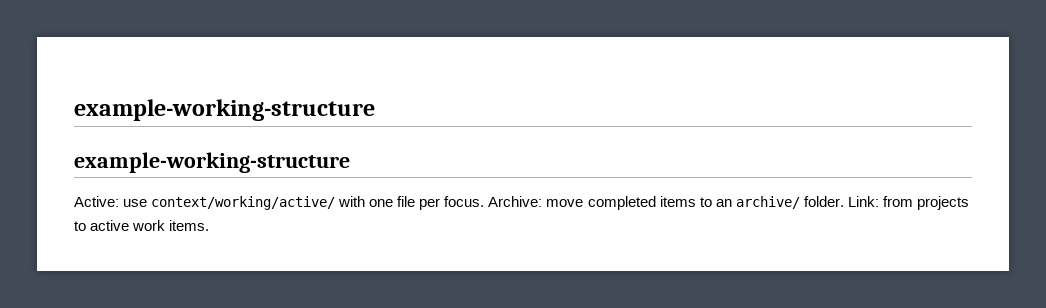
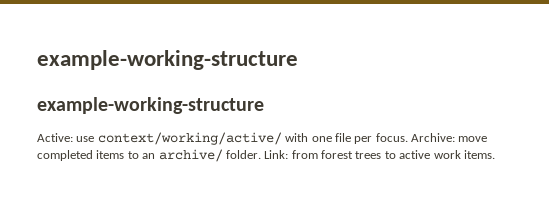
[916,196,969,210] projects -> [321,150,382,159] forest trees

